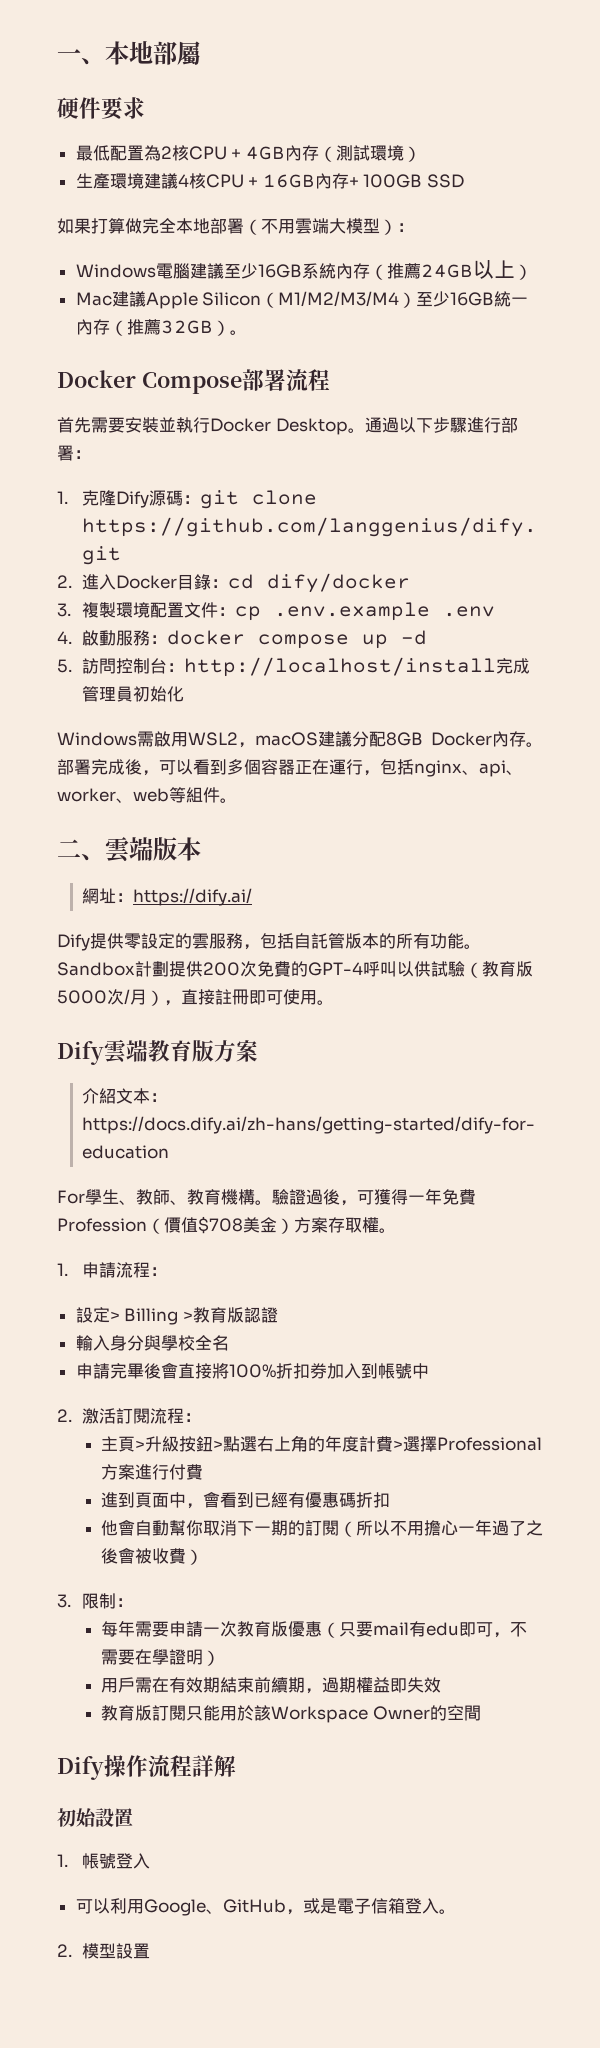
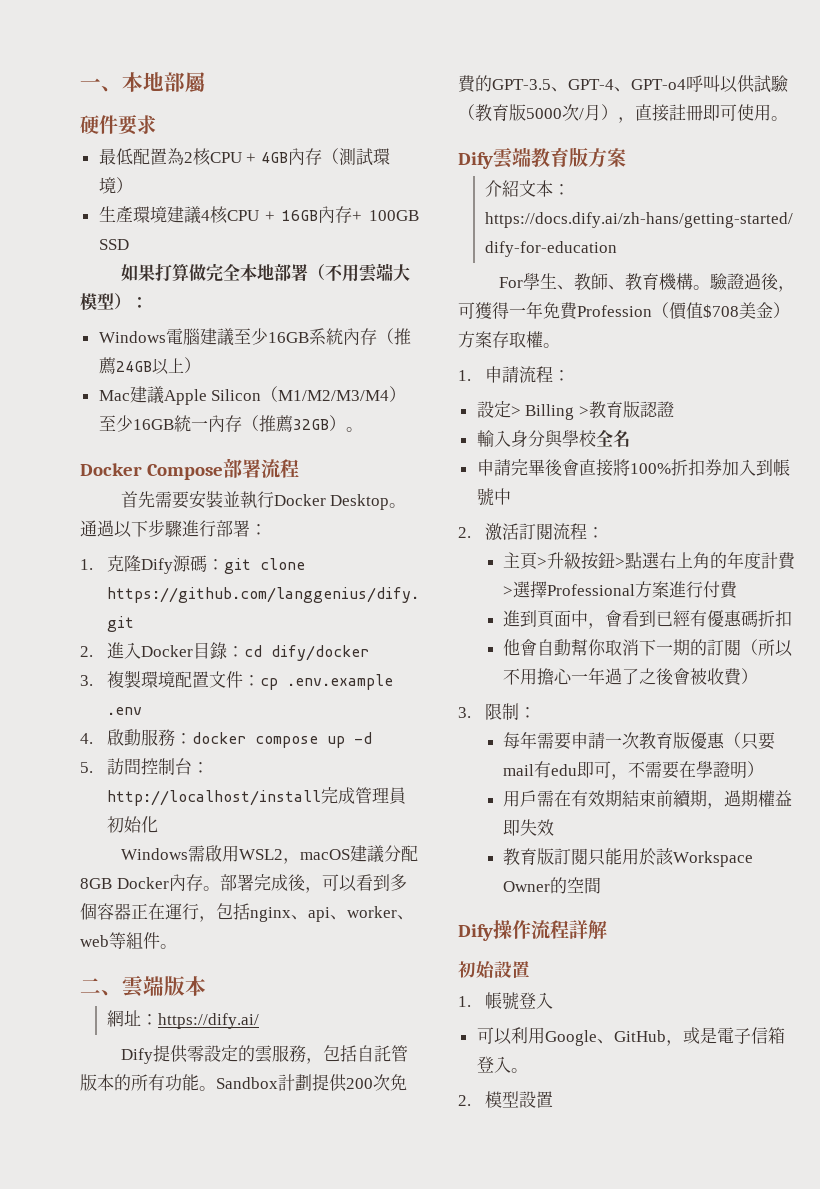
[308,962,363,976] GPT-4 -> [492,79,686,92] GPT-3.5、GPT-4、GPT-o4

